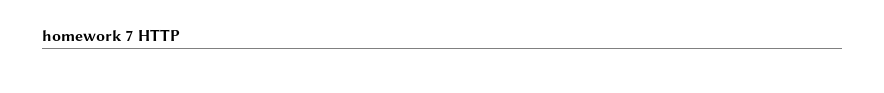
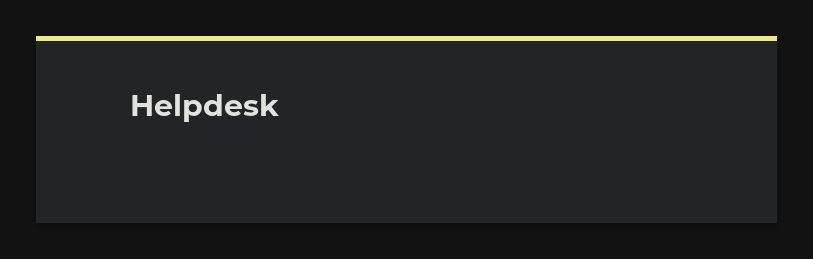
[42,29,180,41] homework 7 HTTP -> [130,94,279,122] Helpdesk

